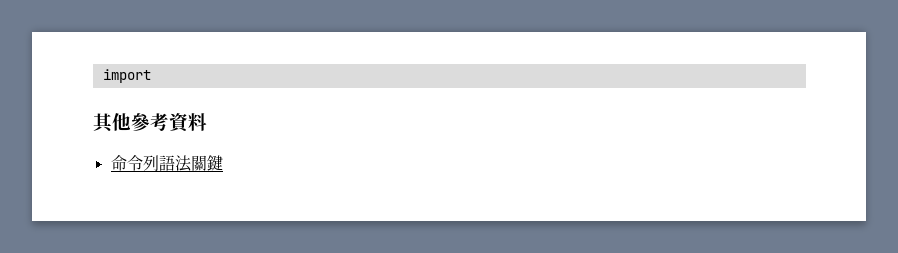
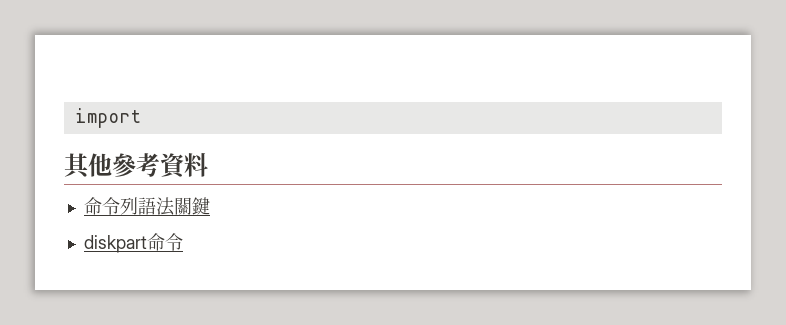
(223, 163) none -> [83,233,183,253] // diskpart命令

